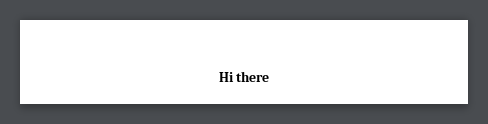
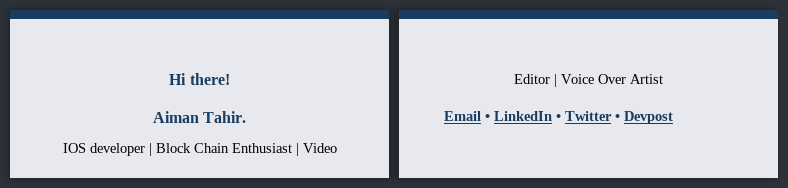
[236,71,270,82] there -> [189,73,230,85] [152,111,247,123] [62,143,337,156] [514,74,663,87] [444,111,673,124] there! // Aiman Tahir. // IOS developer | Block Chain Enthusiast | Video Editor | Voice Over Artist // Email • LinkedIn • Twitter • Devpost

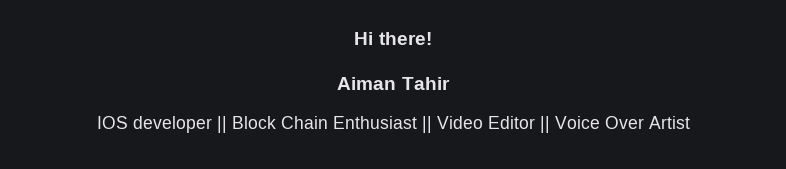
[203,111,247,123] Tahir. -> [401,77,450,90] Tahir
[148,143,152,156] | -> [216,116,227,133] ||
[295,143,299,156] | -> [421,116,432,133] ||
[554,74,557,87] | -> [539,116,550,133] ||
[444,111,673,124] // Email • LinkedIn • Twitter • Devpost -> (690, 122) none

